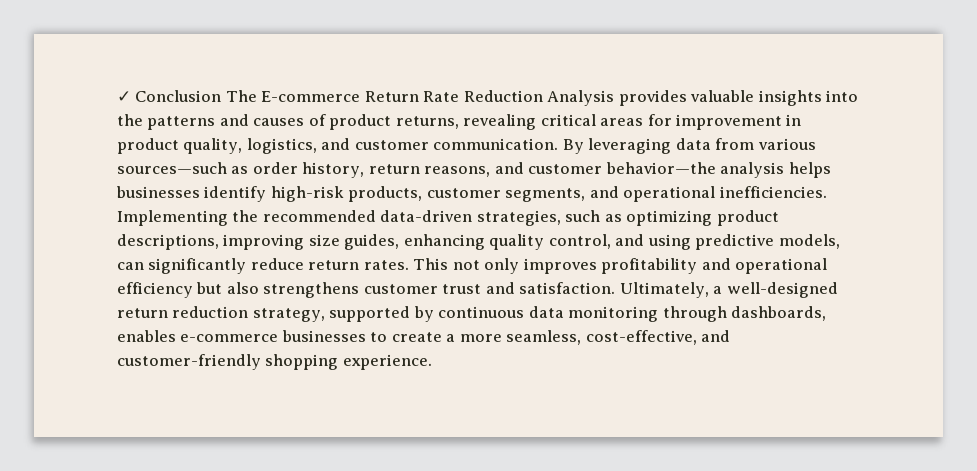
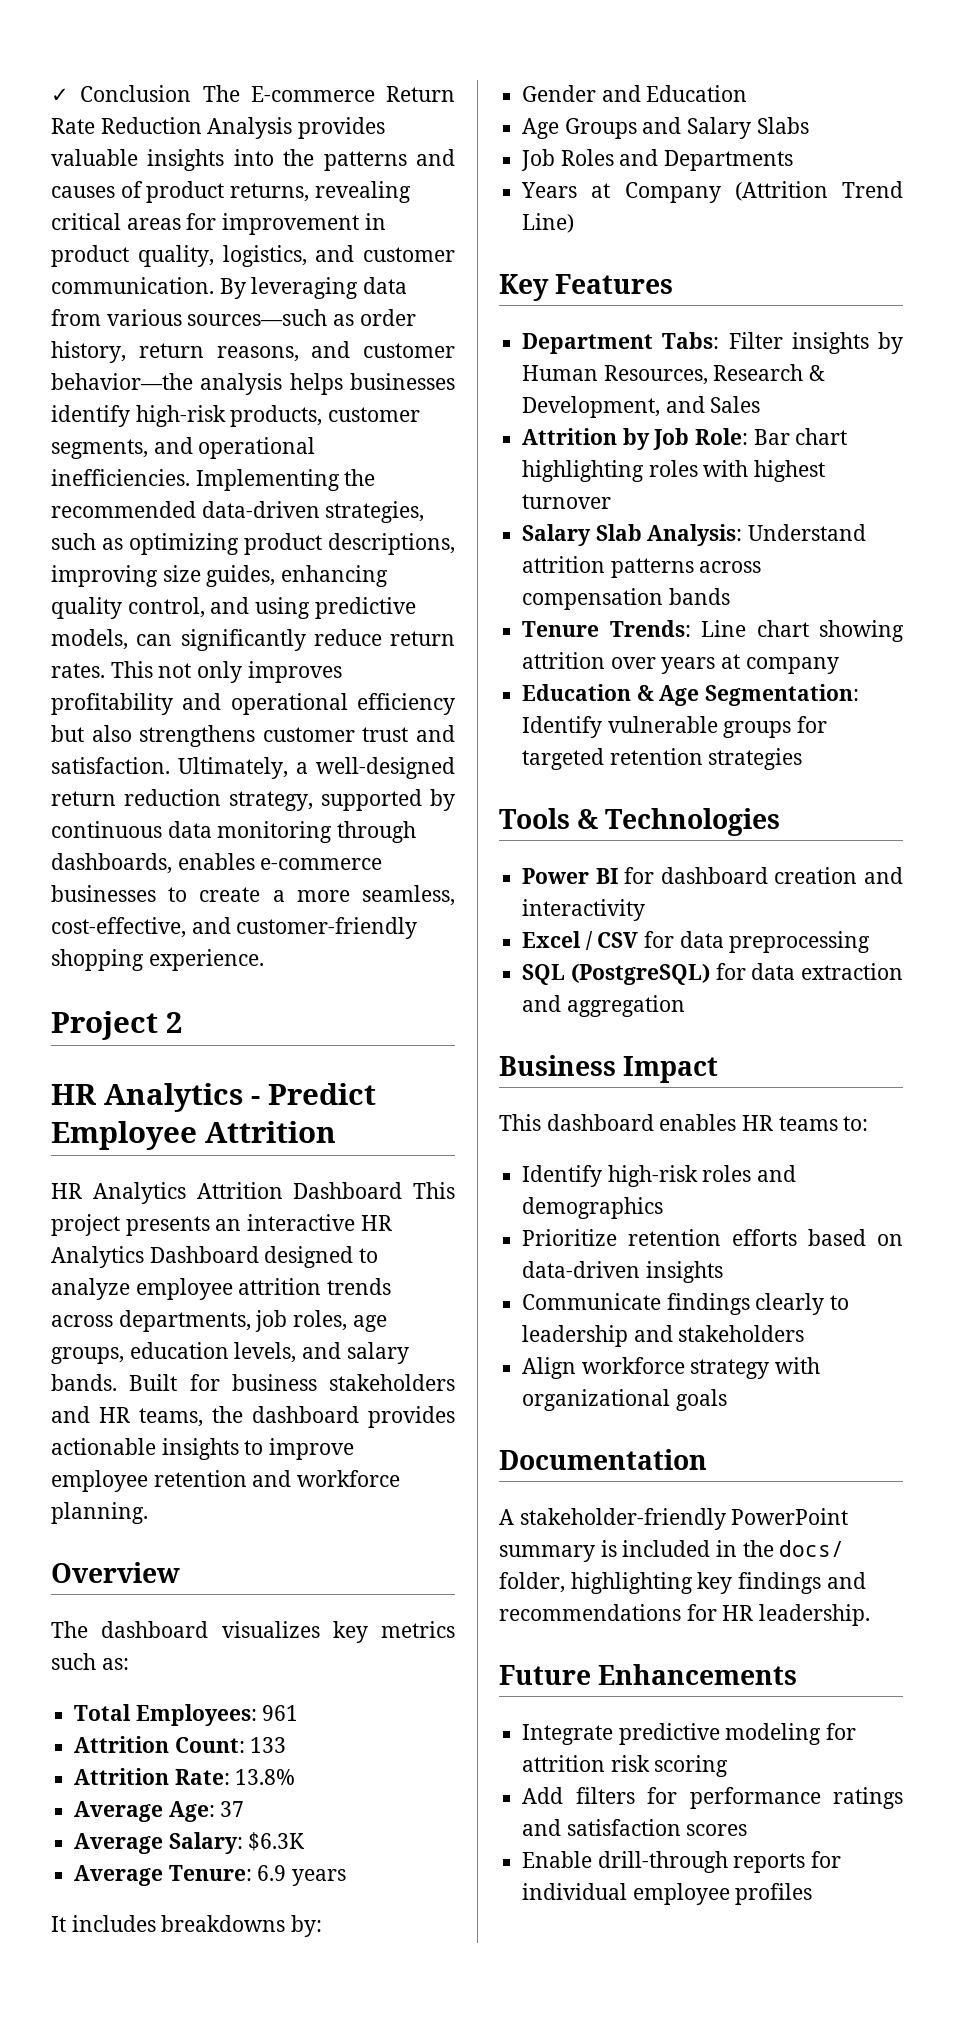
(432, 362) none -> [51,1011,182,1040] [51,1083,376,1112] [51,1121,336,1150] [51,1182,455,1204] [51,1214,392,1236] [51,1246,379,1268] [51,1278,392,1300] [51,1310,387,1332] [51,1342,409,1364] [51,1374,455,1391] [51,1406,455,1428] [51,1438,355,1460] [51,1470,401,1492] [51,1502,148,1524] [51,1562,180,1583] [51,1621,455,1643] [51,1653,129,1670] [74,1704,299,1726] [74,1736,287,1753] [74,1768,296,1785] [74,1801,245,1822] [74,1832,305,1854] [74,1865,347,1886] [51,1915,323,1937] [522,85,748,102] [522,117,809,139] [521,149,794,171] [521,181,903,203] [522,213,575,233] [499,274,674,301] [522,332,903,354] [522,364,826,385] [522,396,761,418] [522,428,848,450] [522,460,826,482] [522,494,612,509] [522,524,867,546] [522,556,762,578] [522,588,730,610] [522,620,904,642] [522,652,839,674] [522,684,860,706] [522,716,828,738] [522,748,803,770] [499,808,781,836] [522,867,903,884] [522,899,646,921] [522,931,871,953] [522,963,903,985] [522,995,685,1017] [499,1055,719,1083] [499,1114,869,1131] [522,1165,797,1187] [522,1197,664,1219] [522,1229,903,1246] [522,1261,723,1283] [522,1293,850,1315] [522,1325,805,1347] [522,1357,821,1379] [522,1389,727,1411] [499,1449,707,1470] [499,1508,849,1530] [499,1540,845,1562] [499,1572,866,1594] [499,1604,871,1626] [499,1664,798,1685] [522,1723,857,1745] [522,1755,729,1777] [522,1787,903,1809] [522,1819,748,1836] [522,1851,842,1873] [522,1883,813,1905] // Project 2 // HR Analytics - Predict Employee Attrition // HR Analytics Attrition Dashboard This project presents an interactive HR Analytics Dashboard designed to analyze employee attrition trends across departments, job roles, age groups, education levels, and salary bands. Built for business stakeholders and HR teams, the dashboard provides actionable insights to improve employee retention and workforce planning. // Overview // The dashboard visualizes key metrics such as: // Total Employees: 961 // Attrition Count: 133 // Attrition Rate: 13.8% // Average Age: 37 // Average Salary: $6.3K // Average Tenure: 6.9 years // It includes breakdowns by: // Gender and Education // Age Groups and Salary Slabs // Job Roles and Departments // Years at Company (Attrition Trend Line) // Key Features // Department Tabs: Filter insights by Human Resources, Research & Development, and Sales // Attrition by Job Role: Bar chart highlighting roles with highest turnover // Salary Slab Analysis: Understand attrition patterns across compensation bands // Tenure Trends: Line chart showing attrition over years at company // Education & Age Segmentation: Identify vulnerable groups for targeted retention strategies // Tools & Technologies // Power BI for dashboard creation and interactivity // Excel / CSV for data preprocessing // SQL (PostgreSQL) for data extraction and aggregation // Business Impact // This dashboard enables HR teams to: // Identify high-risk roles and demographics // Prioritize retention efforts based on data-driven insights // Communicate findings clearly to leadership and stakeholders // Align workforce strategy with organizational goals // Documentation // A stakeholder-friendly PowerPoint summary is included in the docs/ folder, highlighting key findings and recommendations for HR leadership. // Future Enhancements // Integrate predictive modeling for attrition risk scoring // Add filters for performance ratings and satisfaction scores // Enable drill-through reports for individual employee profiles

